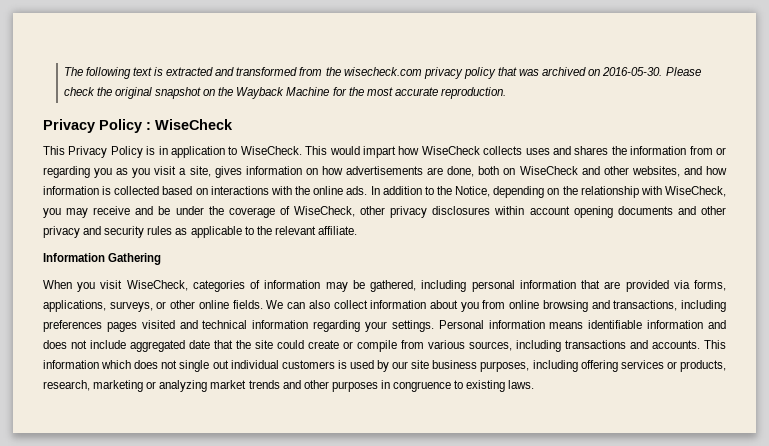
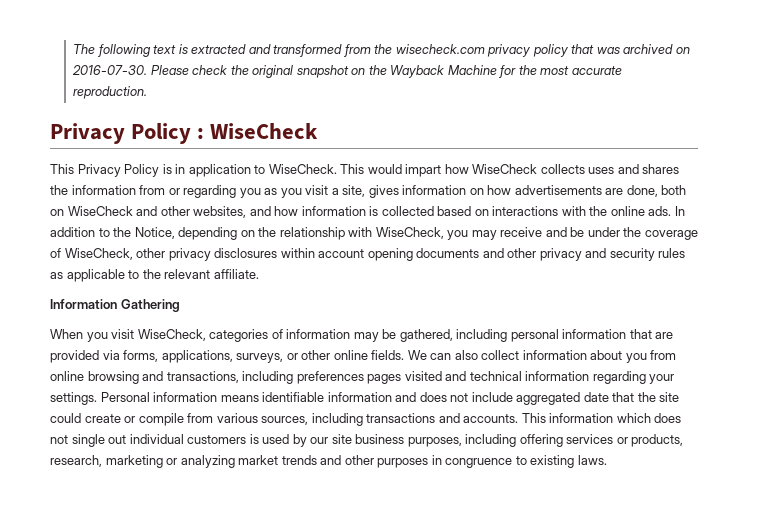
[602,67,663,76] 2016-05-30. -> [72,65,148,75] 2016-07-30.

